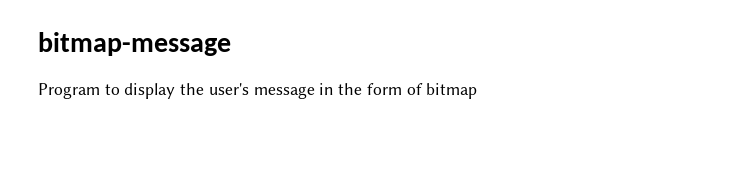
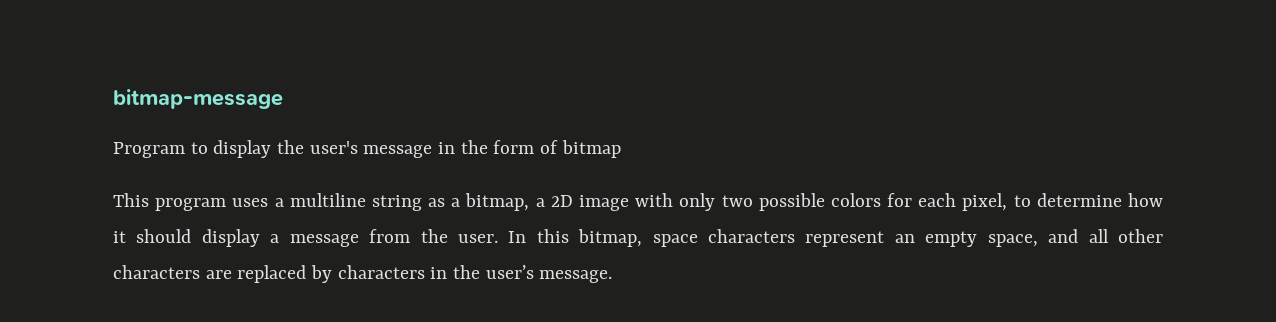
(478, 91) none -> [113,193,1163,211] [113,229,1164,247] [113,265,613,283] // This program uses a multiline string as a bitmap, a 2D image with only two possible colors for each pixel, to determine how it should display a message from the user. In this bitmap, space characters represent an empty space, and all other characters are replaced by characters in the user’s message.

